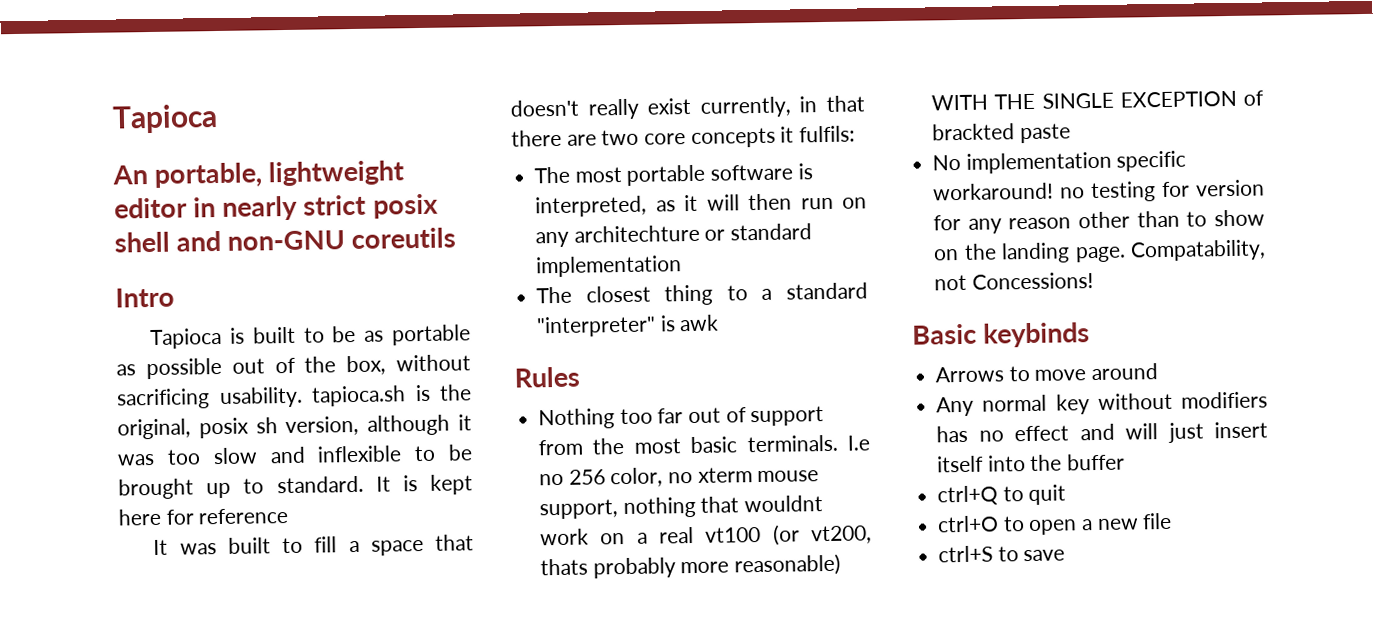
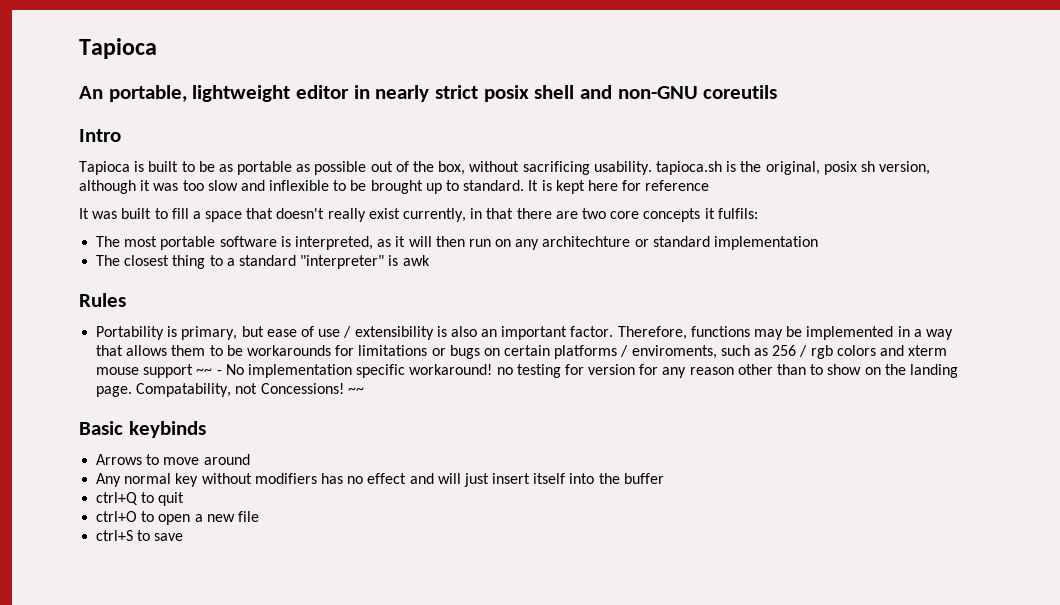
[538,406,825,430] [538,434,870,456] [539,467,820,488] [539,495,824,520] [540,524,872,546] [540,553,842,579] [931,90,1264,111] [932,123,1071,144] Nothing too far out of support from the most basic terminals. I.e no 256 color, no xterm mouse support, nothing that wouldnt work on a real vt100 (or vt200, thats probably more reasonable) WITH THE SINGLE EXCEPTION of brackted paste // -> [96,326,953,340] [96,345,948,359] [96,364,222,378] Portability is primary, but ease of use / extensibility is also an important factor. Therefore, functions may be implemented in a way that allows them to be workarounds for limitations or bugs on certain platforms / enviroments, such as 256 / rgb colors and xterm mouse support ~~ -
(1094, 281) none -> [347,387,364,394] ~~

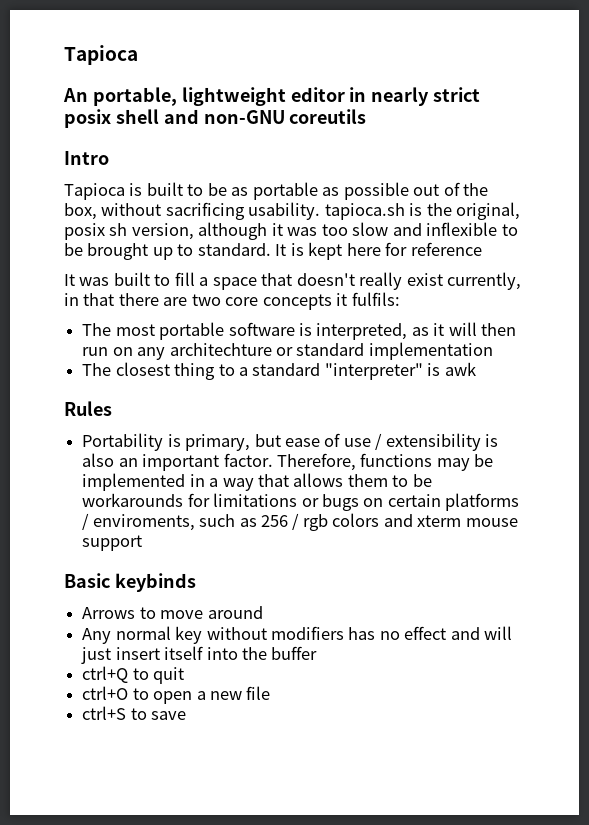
[196,364,958,378] [96,383,364,397] ~~ - No implementation specific workaround! no testing for version for any reason other than to show on the landing page. Compatability, not Concessions! ~~ -> (143, 543) none

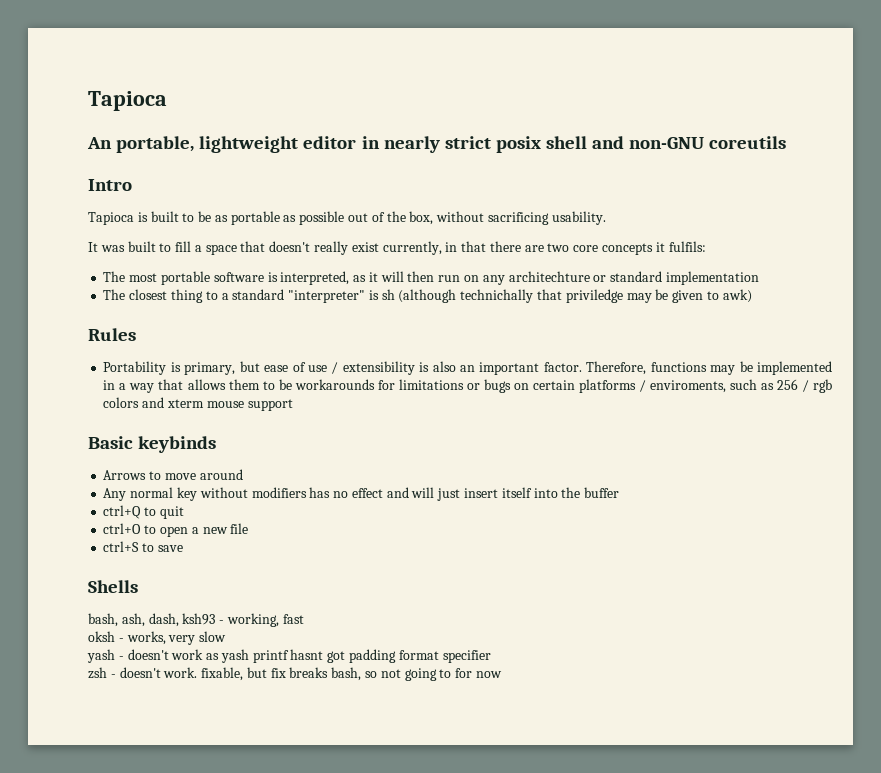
[324,202,521,220] [64,222,518,240] [64,242,482,260] tapioca.sh is the original, posix sh version, although it was too slow and inflexible to be brought up to standard. It is kept here for reference -> (606, 218) none
[444,362,476,376] awk -> [381,289,752,303] sh (although technichally that priviledge may be given to awk)
(187, 715) none -> [88,580,138,593] [88,613,304,627] [88,631,227,645] [87,649,491,663] [88,667,502,681] // Shells // bash, ash, dash, ksh93 - working, fast // oksh - works, very slow // yash - doesn't work as yash printf hasnt got padding format specifier // zsh - doesn't work. fixable, but fix breaks bash, so not going to for now

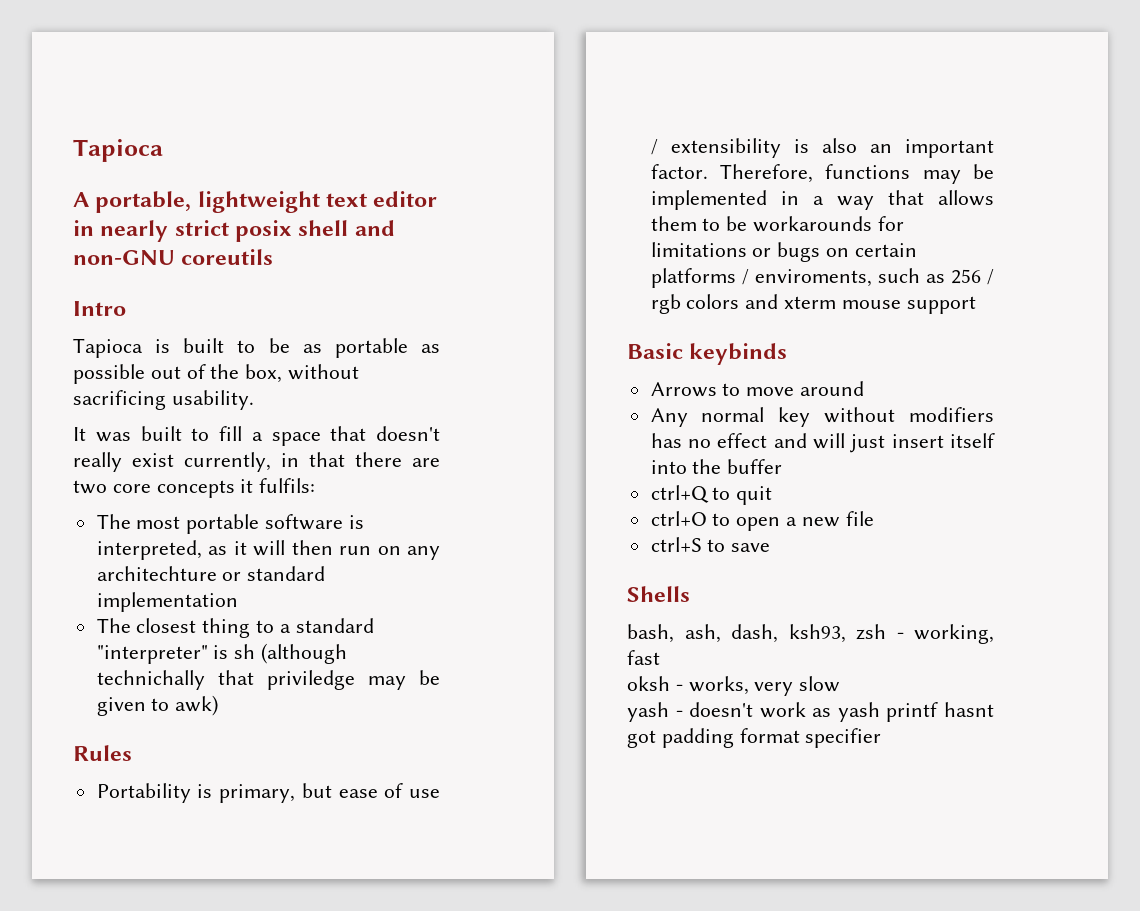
[87,137,112,149] An -> [73,192,89,207] A
(299, 144) none -> [326,193,368,207] text
[182,613,216,625] ksh93 -> [788,624,886,643] ksh93, zsh
[88,667,502,681] // zsh - doesn't work. fixable, but fix breaks bash, so not going to for now -> (882, 738) none

